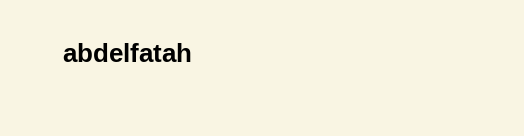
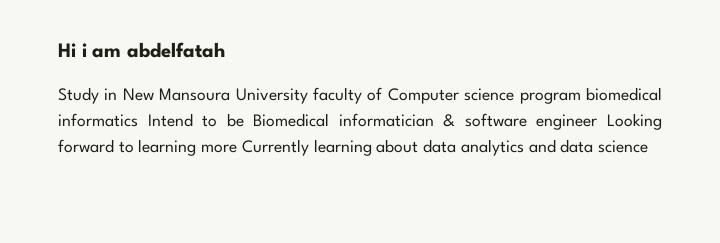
[63,43,192,62] abdelfatah -> [58,42,225,58] [58,87,662,104] [58,113,662,130] [58,139,648,156] Hi i am abdelfatah // Study in New Mansoura University faculty of Computer science program biomedical informatics Intend to be Biomedical informatician & software engineer Looking forward to learning more Currently learning about data analytics and data science

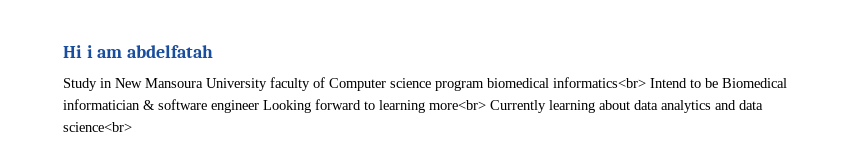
[58,113,138,127] informatics -> [553,77,646,88] informatics<br>
[201,144,238,153] more -> [429,100,486,110] more<br>
[597,140,648,153] science -> [63,122,132,132] science<br>

